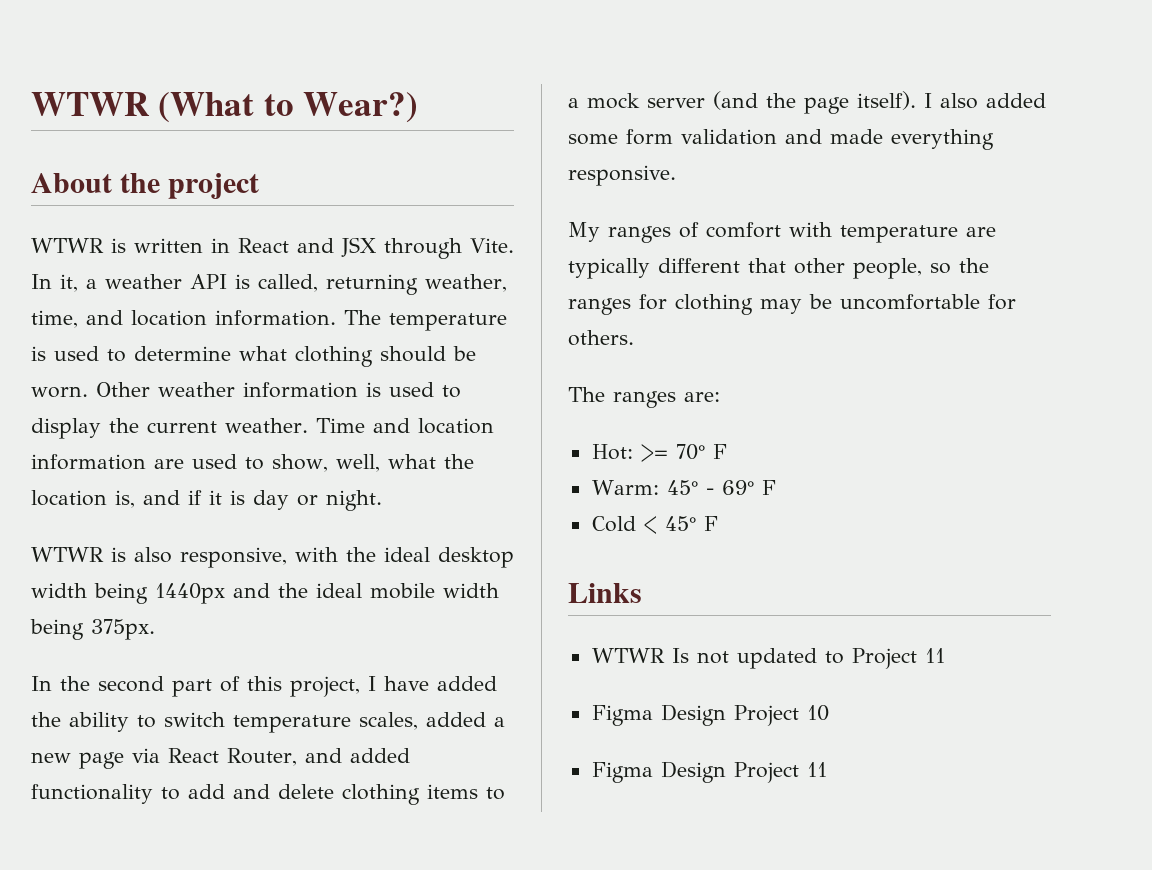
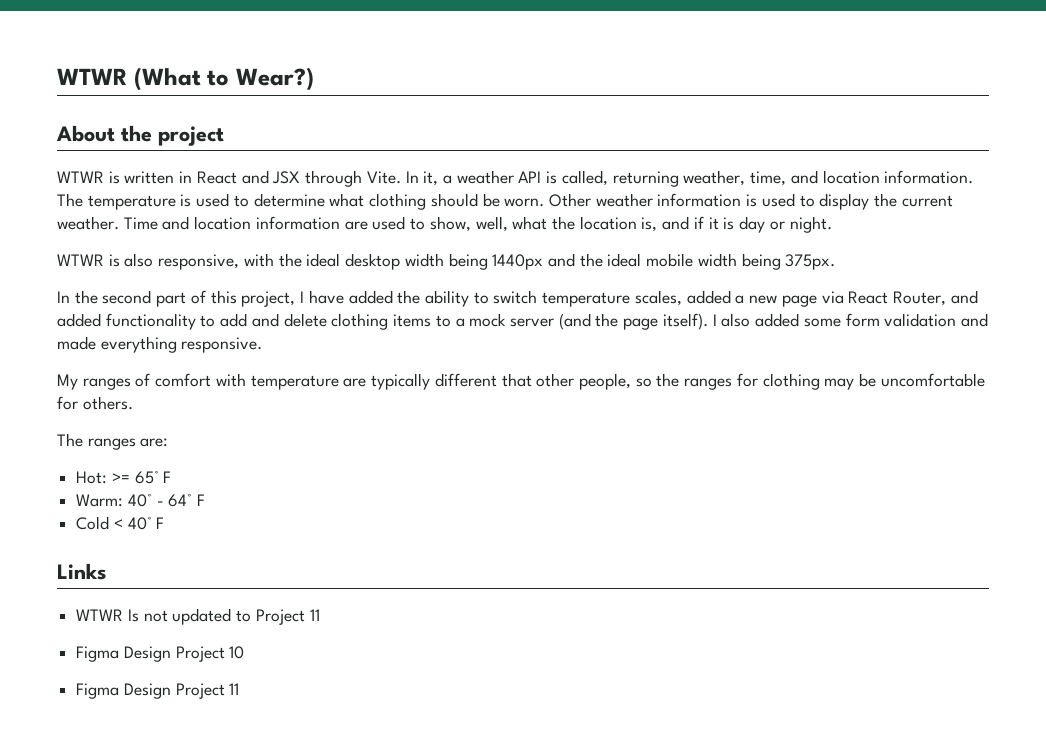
[675,444,705,460] 70° -> [134,470,159,484] 65°
[666,480,754,495] 45° - 69° -> [127,493,193,507] 40° - 64°
[664,516,696,531] 45° -> [127,516,152,530] 40°

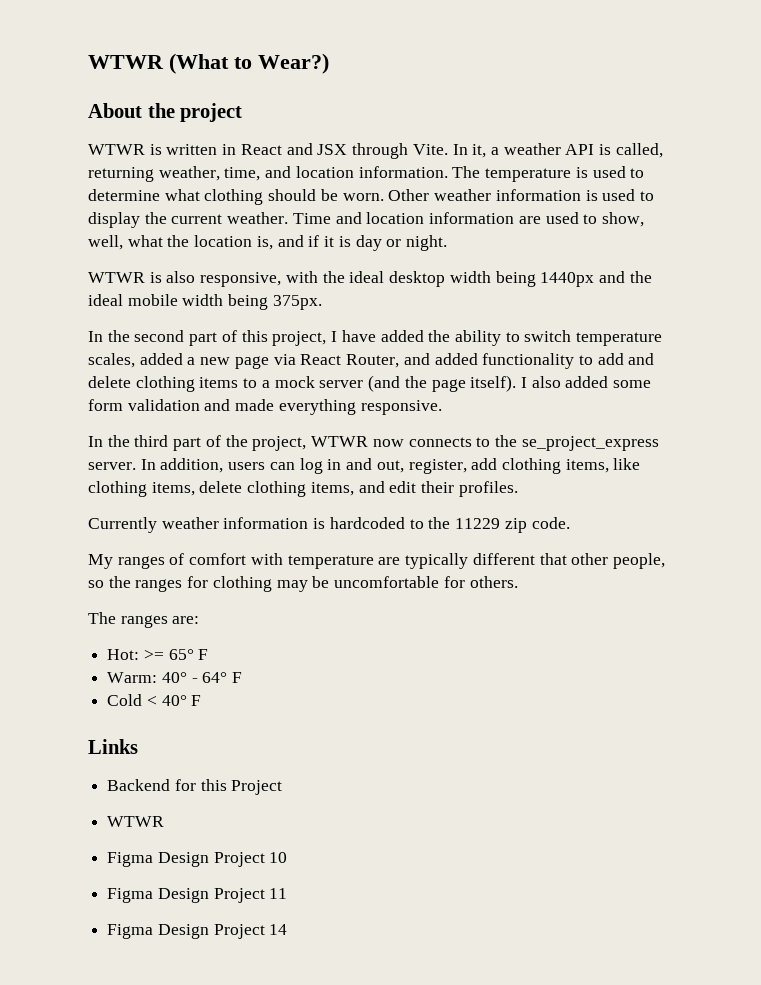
(263, 345) none -> [88,435,659,451] [88,458,641,474] [88,481,518,497] [88,517,570,533] // In the third part of the project, WTWR now connects to the se_project_express server. In addition, users can log in and out, register, add clothing items, like clothing items, delete clothing items, and edit their profiles. // Currently weather information is hardcoded to the 11229 zip code.
[76,608,320,625] WTWR Is not updated to Project 11 -> [107,779,283,795] [107,816,165,827] Backend for this Project // WTWR
(240, 689) none -> [107,924,288,939] // Figma Design Project 14

